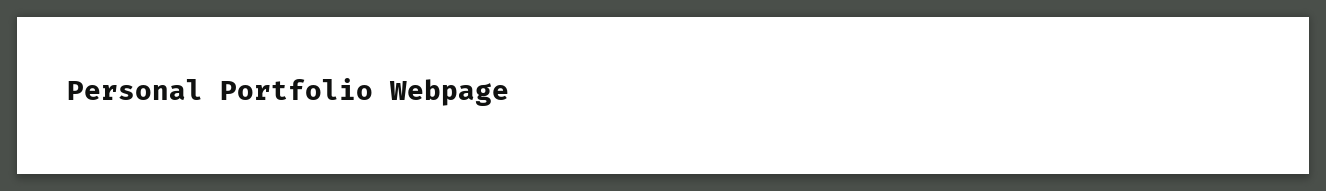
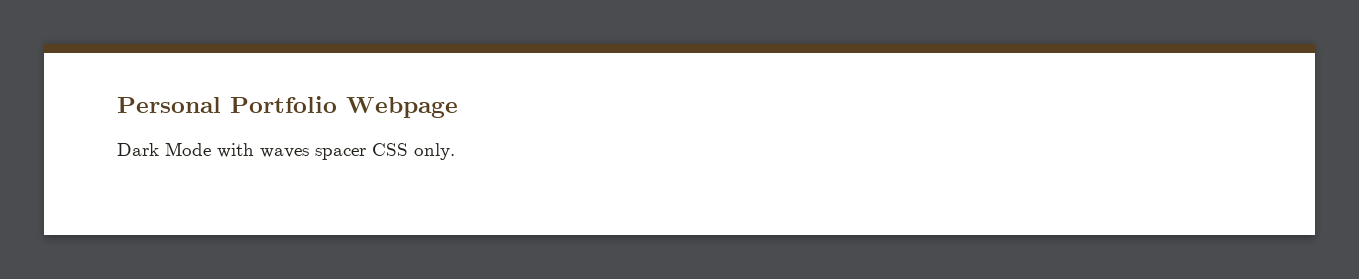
(509, 92) none -> [117,142,455,160] // Dark Mode with waves spacer CSS only.

